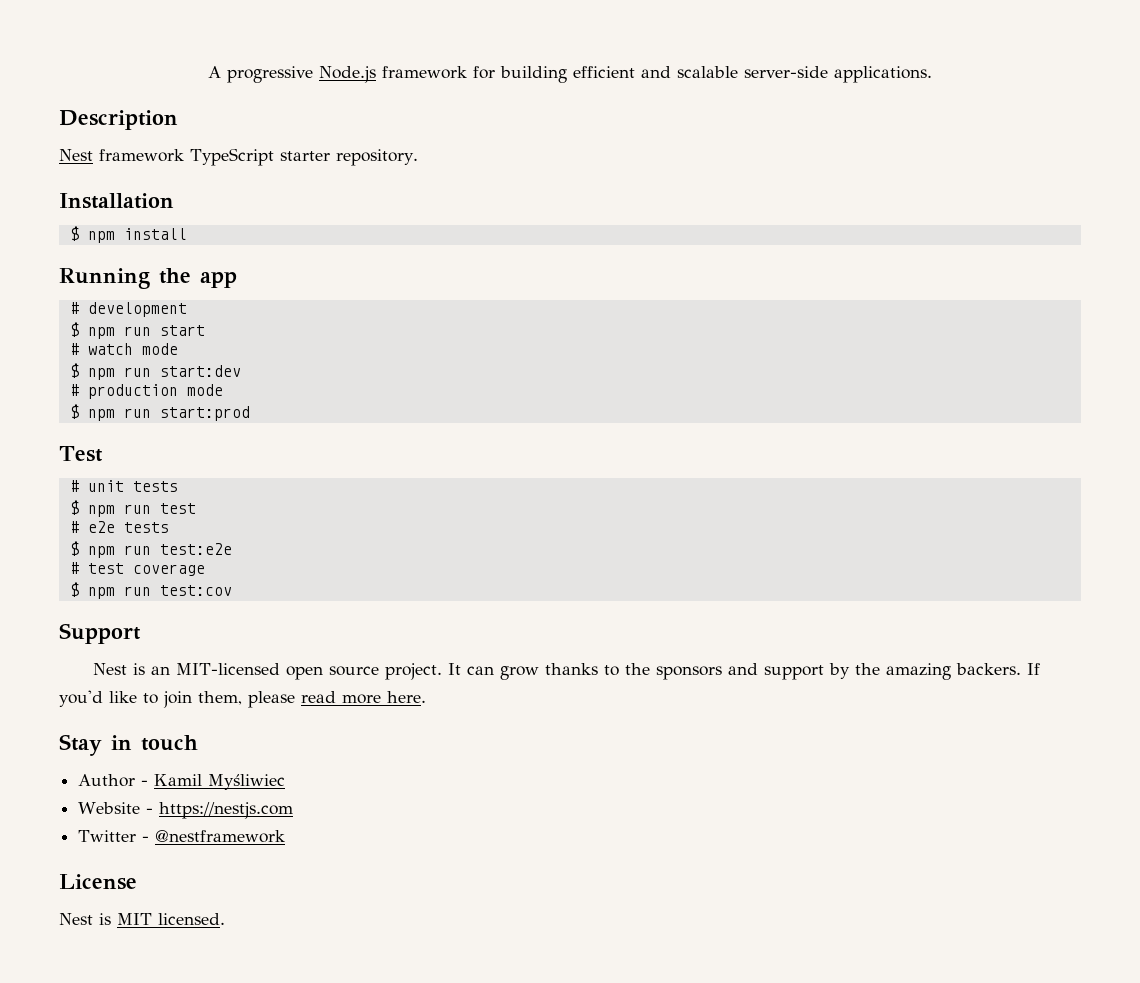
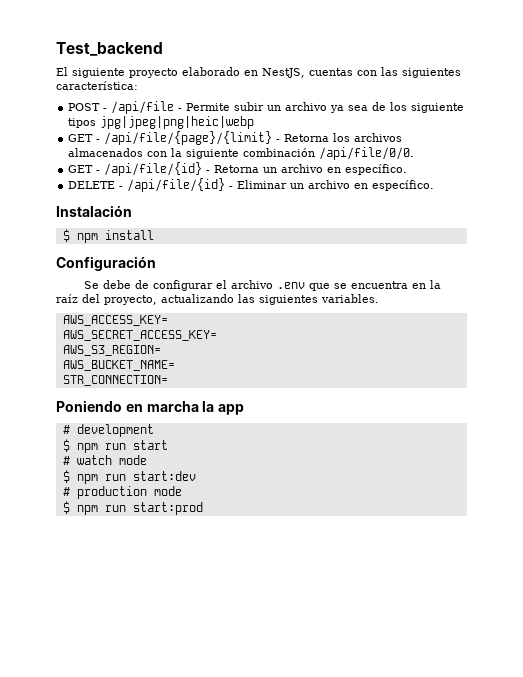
[208,66,932,83] [59,110,178,130] [59,148,418,166] [59,193,174,209] [69,226,187,243] [59,268,191,289] A progressive Node.js framework for building efficient and scalable server-side applications. // Description // Nest framework TypeScript starter repository. // Installation // $ npm install // Running the -> [56,42,163,56] [56,67,461,78] [56,81,138,90] [68,101,465,114] [68,116,255,129] [68,131,403,145] [68,147,415,160] [68,162,408,176] [68,178,435,192] [56,205,132,217] [62,229,154,243] [56,256,156,271] [84,280,442,291] [56,294,379,305] [62,315,168,326] [62,330,217,341] [62,345,161,356] [62,360,175,371] [62,375,168,386] [56,400,215,412] Test_backend // El siguiente proyecto elaborado en NestJS, cuentas con las siguientes característica: // POST - /api/file - Permite subir un archivo ya sea de los siguiente tipos jpg|jpeg|png|heic|webp // GET - /api/file/{page}/{limit} - Retorna los archivos almacenados con la siguiente combinación /api/file/0/0. // GET - /api/file/{id} - Retorna un archivo en específico. // DELETE - /api/file/{id} - Eliminar un archivo en específico. // Instalación // $ npm install // Configuración // Se debe de configurar el archivo .env que se encuentra en la raíz del proyecto, actualizando las siguientes variables. // AWS_ACCESS_KEY= // AWS_SECRET_ACCESS_KEY= // AWS_S3_REGION= // AWS_BUCKET_NAME= // STR_CONNECTION= // Poniendo en marcha la
[59,446,103,462] [69,480,178,492] [69,500,196,517] [69,521,169,533] [69,541,232,558] [69,562,205,576] [69,582,232,599] [59,623,141,644] [92,663,1040,680] [59,690,426,708] [59,734,198,756] [78,774,286,790] [78,802,294,819] [78,830,286,843] [59,874,137,890] [59,913,225,925] // Test // # unit tests // $ npm run test // # e2e tests // $ npm run test:e2e // # test coverage // $ npm run test:cov // Support // Nest is an MIT-licensed open source project. It can grow thanks to the sponsors and support by the amazing backers. If you'd like to join them, please read more here. // Stay in touch // Author - Kamil Myśliwiec // Website - https://nestjs.com // Twitter - @nestframework // License // Nest is MIT licensed. -> (203, 508) none

